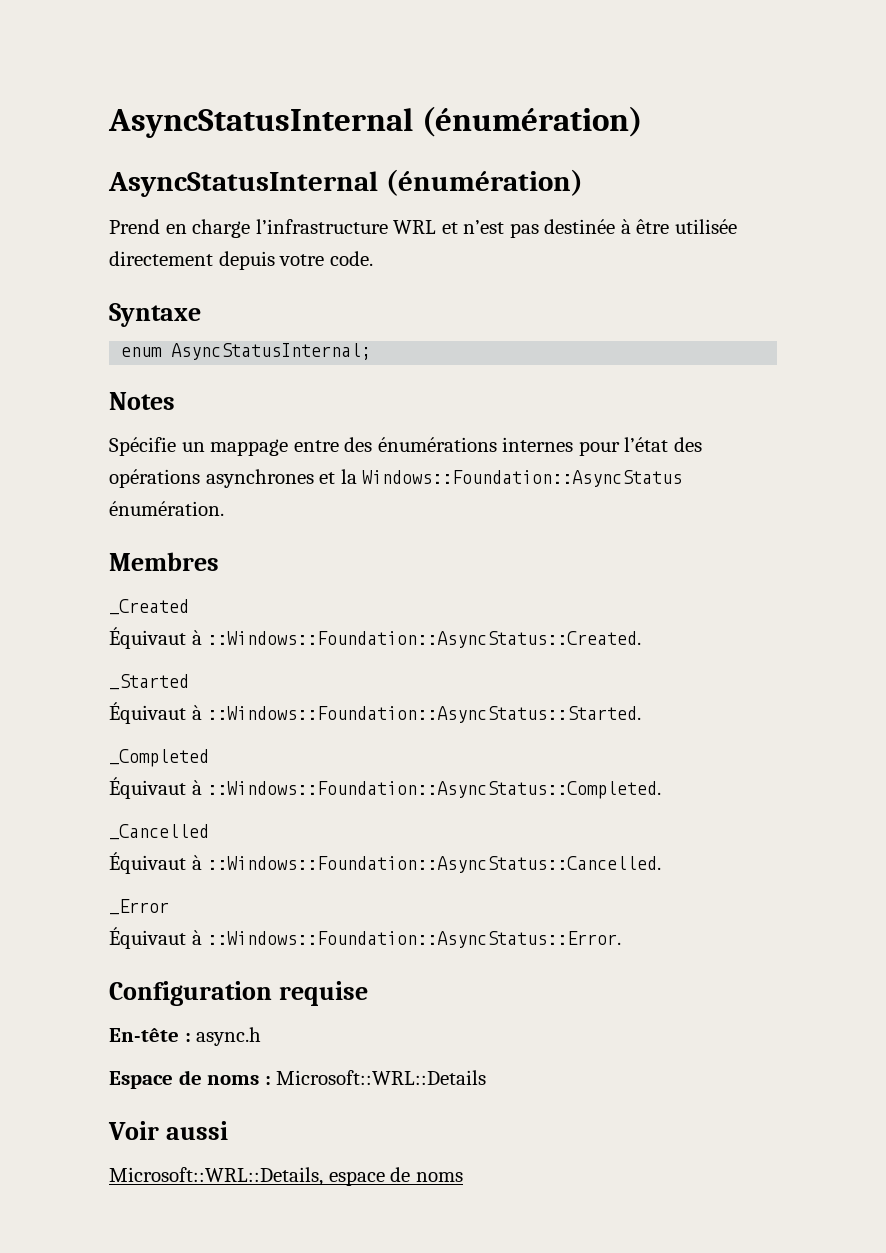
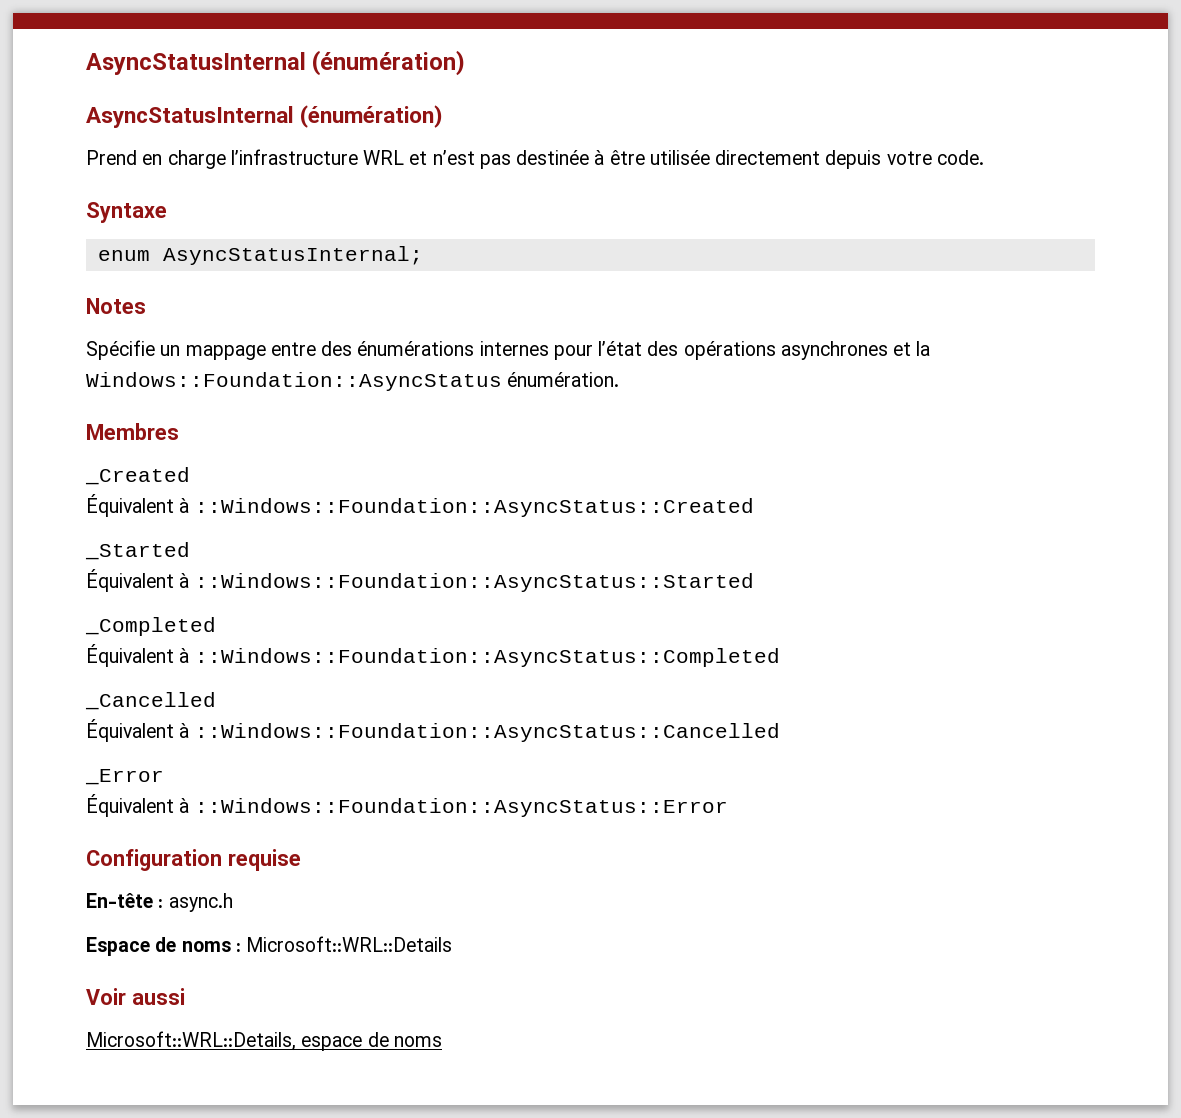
[109,627,642,649] [109,674,189,690] [109,702,642,724] [109,749,209,767] [109,777,662,799] [109,824,209,840] [109,852,662,874] [109,899,169,915] [109,927,622,949] Équivaut à ::Windows::Foundation::AsyncStatus::Created. // _Started // Équivaut à ::Windows::Foundation::AsyncStatus::Started. // _Completed // Équivaut à ::Windows::Foundation::AsyncStatus::Completed. // _Cancelled // Équivaut à ::Windows::Foundation::AsyncStatus::Cancelled. // _Error // Équivaut à ::Windows::Foundation::AsyncStatus::Error. -> [86,494,754,517] [85,542,190,560] [86,569,754,592] [85,617,216,636] [86,644,780,667] [85,692,216,710] [86,719,780,742] [85,769,164,785] [86,794,728,817] Équivalent à ::Windows::Foundation::AsyncStatus::Created // _Started // Équivalent à ::Windows::Foundation::AsyncStatus::Started // _Completed // Équivalent à ::Windows::Foundation::AsyncStatus::Completed // _Cancelled // Équivalent à ::Windows::Foundation::AsyncStatus::Cancelled // _Error // Équivalent à ::Windows::Foundation::AsyncStatus::Error

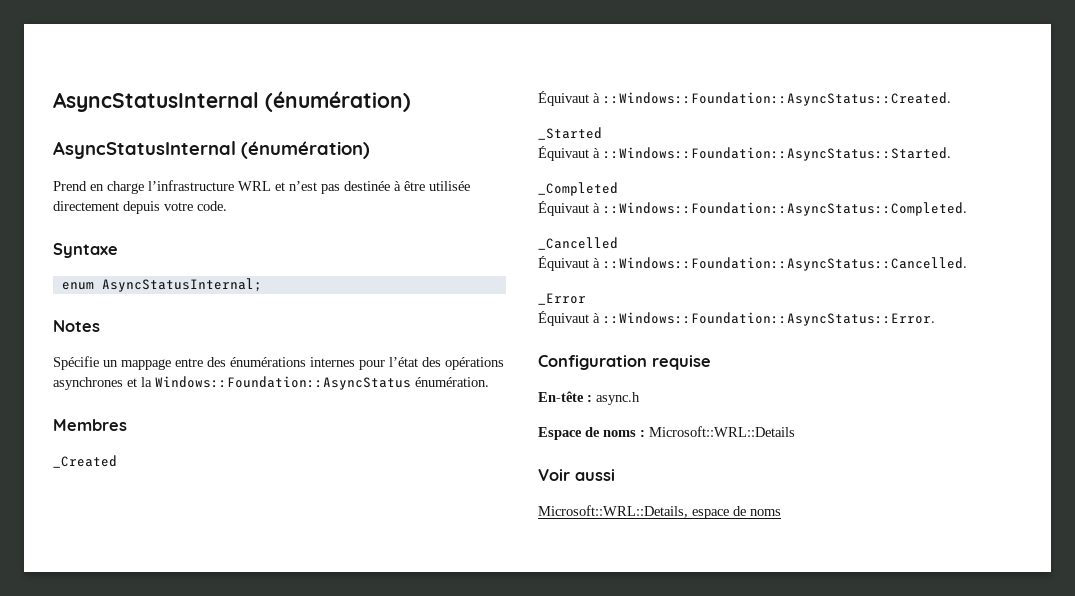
[86,494,754,517] [85,542,190,560] [86,569,754,592] [85,617,216,636] [86,644,780,667] [85,692,216,710] [86,719,780,742] [85,769,164,785] [86,794,728,817] Équivalent à ::Windows::Foundation::AsyncStatus::Created // _Started // Équivalent à ::Windows::Foundation::AsyncStatus::Started // _Completed // Équivalent à ::Windows::Foundation::AsyncStatus::Completed // _Cancelled // Équivalent à ::Windows::Foundation::AsyncStatus::Cancelled // _Error // Équivalent à ::Windows::Foundation::AsyncStatus::Error -> [538,91,951,106] [538,127,602,140] [538,146,951,161] [538,182,618,196] [538,201,967,216] [538,237,618,250] [538,256,967,271] [538,293,586,305] [538,311,935,326] Équivaut à ::Windows::Foundation::AsyncStatus::Created. // _Started // Équivaut à ::Windows::Foundation::AsyncStatus::Started. // _Completed // Équivaut à ::Windows::Foundation::AsyncStatus::Completed. // _Cancelled // Équivaut à ::Windows::Foundation::AsyncStatus::Cancelled. // _Error // Équivaut à ::Windows::Foundation::AsyncStatus::Error.

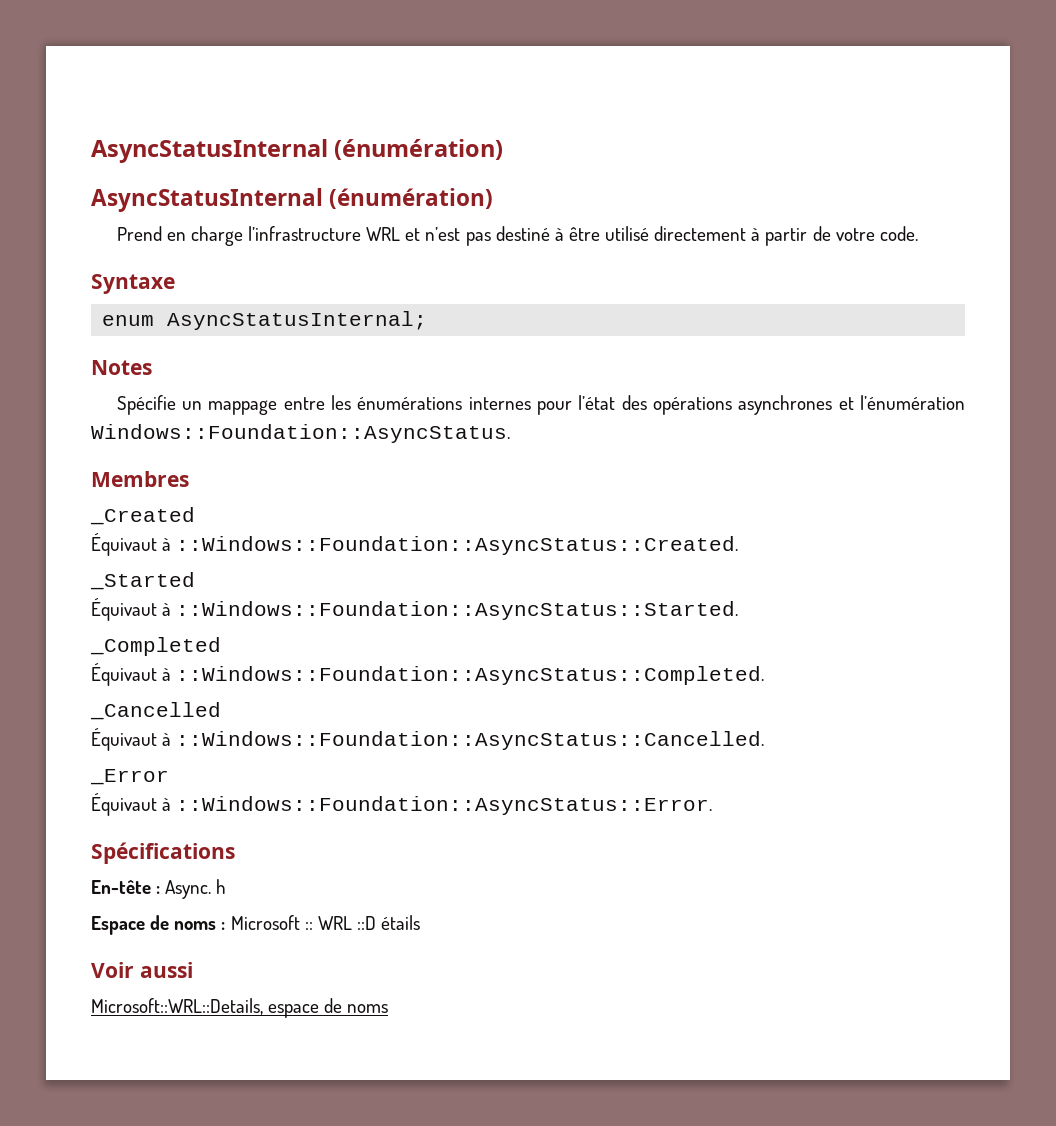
[344,181,390,191] destinée -> [495,226,550,241] destiné
[429,181,470,191] [53,201,160,214] utilisée directement depuis -> [605,226,831,246] utilisé directement à partir de
[207,357,226,367] des -> [330,395,351,410] les
[141,376,489,390] la Windows::Foundation::AsyncStatus énumération. -> [860,395,966,410] [91,424,510,443] l’énumération Windows::Foundation::AsyncStatus.
[538,355,711,370] Configuration requise -> [91,842,235,864] Spécifications
[596,392,640,405] async.h -> [165,879,227,899] Async. h
[649,426,795,437] Microsoft::WRL::Details -> [230,915,421,930] Microsoft :: WRL ::D étails

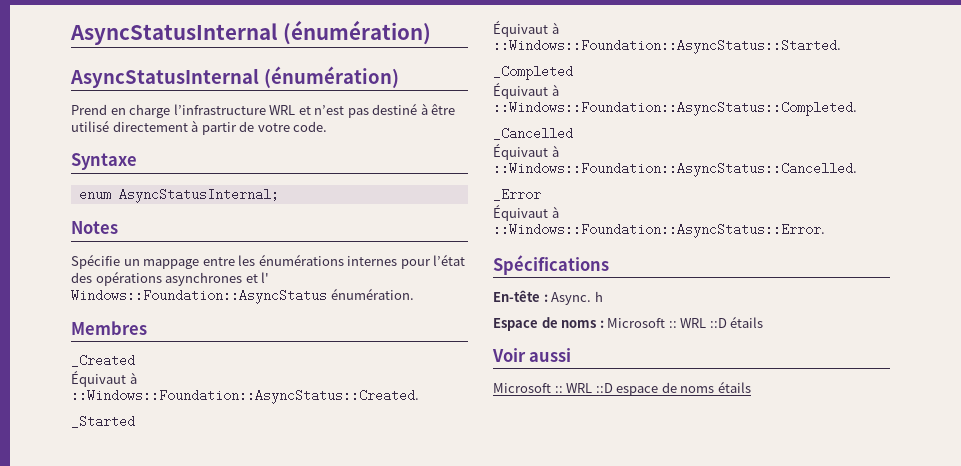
[860,395,966,410] [91,424,510,443] l’énumération Windows::Foundation::AsyncStatus. -> [261,272,270,283] [71,288,414,304] l' Windows::Foundation::AsyncStatus énumération.
[91,998,263,1015] Microsoft::WRL::Details, -> [493,383,613,393] Microsoft :: WRL ::D
(389, 1008) none -> [717,381,751,393] étails

